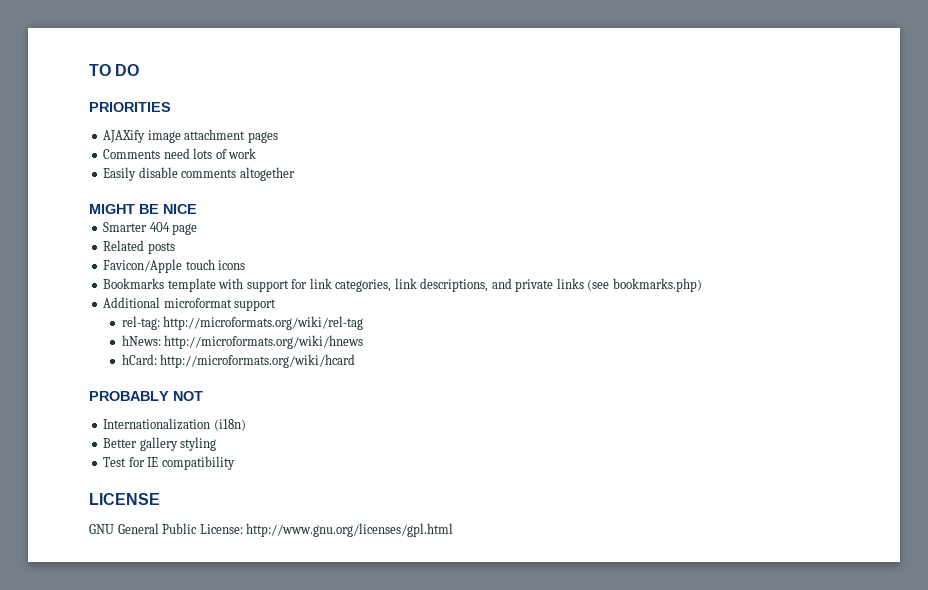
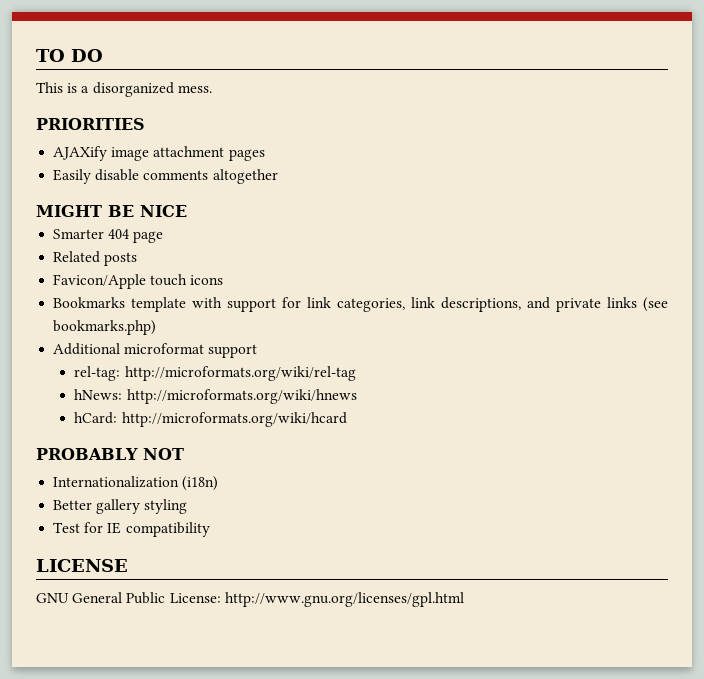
(140, 70) none -> [36,82,212,97] // This is a disorganized mess.
[103,148,257,159] // Comments need lots of work -> (265, 155) none

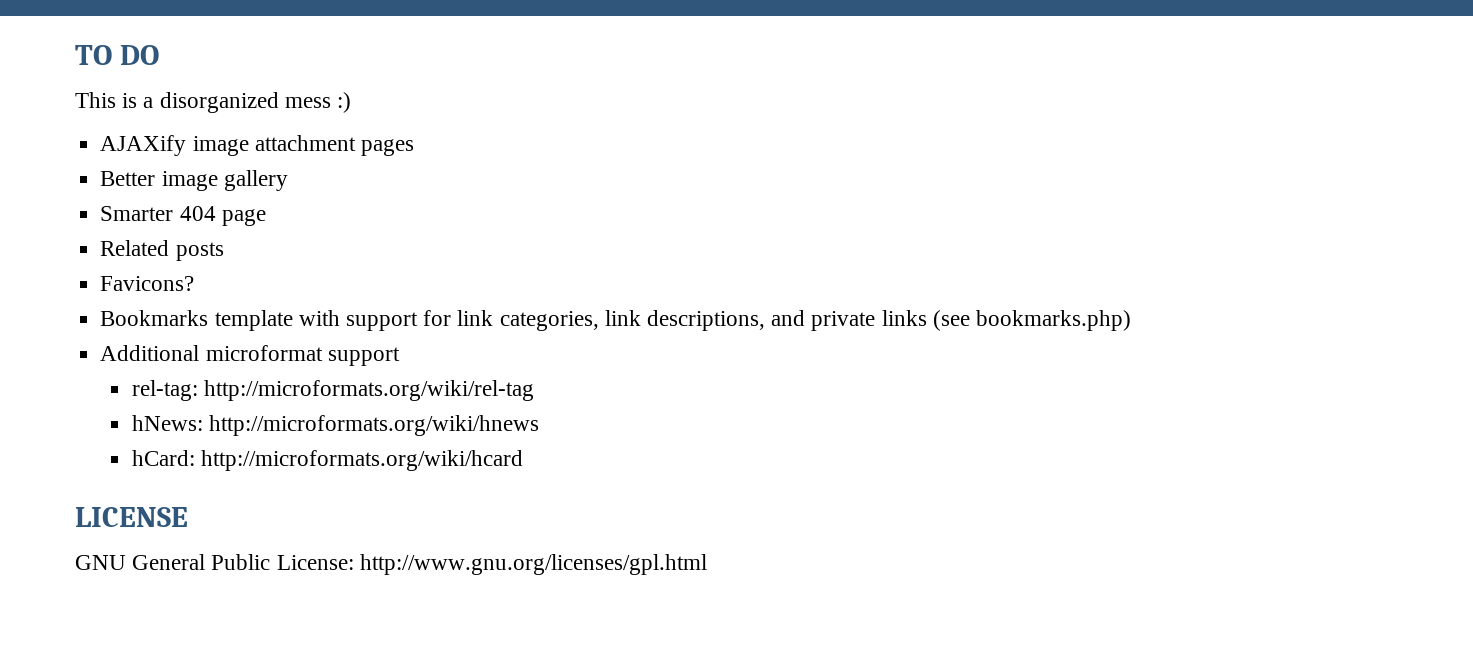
[177,85,212,93] [36,118,145,130] mess. // PRIORITIES -> [284,92,352,113] mess :)
[53,169,278,184] [36,205,187,217] Easily disable comments altogether // MIGHT BE NICE -> [100,170,288,191] Better image gallery
[53,274,224,289] Favicon/Apple touch icons -> [100,276,195,291] Favicons?
[36,448,184,460] [53,476,219,491] [53,499,188,514] [53,522,210,537] // PROBABLY NOT // Internationalization (i18n) // Better gallery styling // Test for IE compatibility -> (524, 460) none

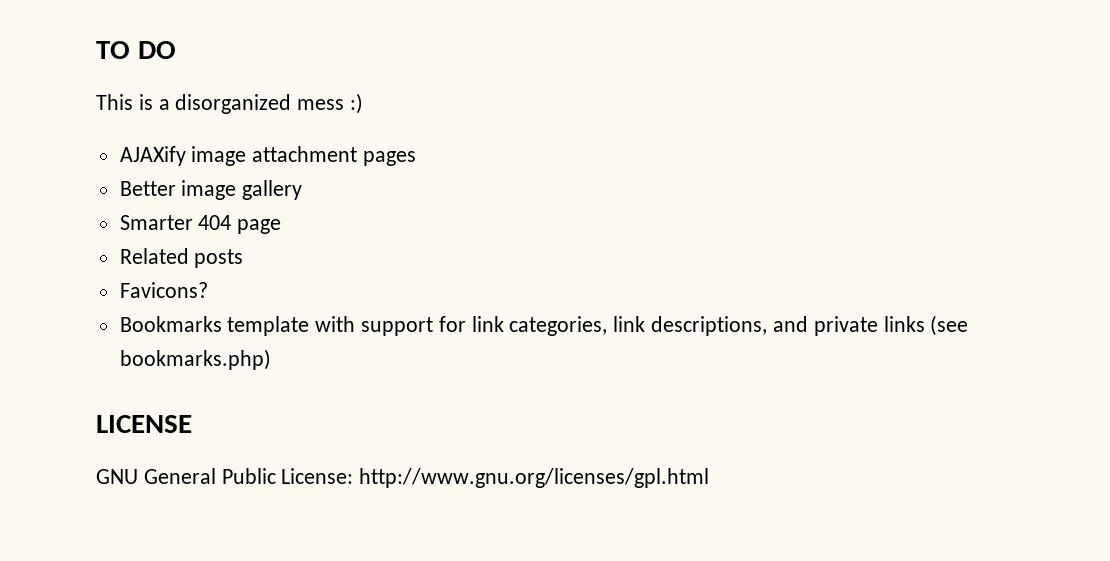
[100,345,400,366] [132,380,535,401] [132,415,540,436] [132,450,524,471] // Additional microformat support // rel-tag: http://microformats.org/wiki/rel-tag // hNews: http://microformats.org/wiki/hnews // hCard: http://microformats.org/wiki/hcard -> (271, 359) none

